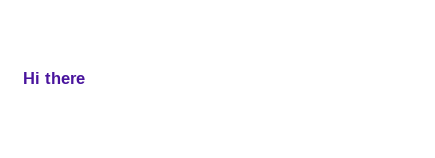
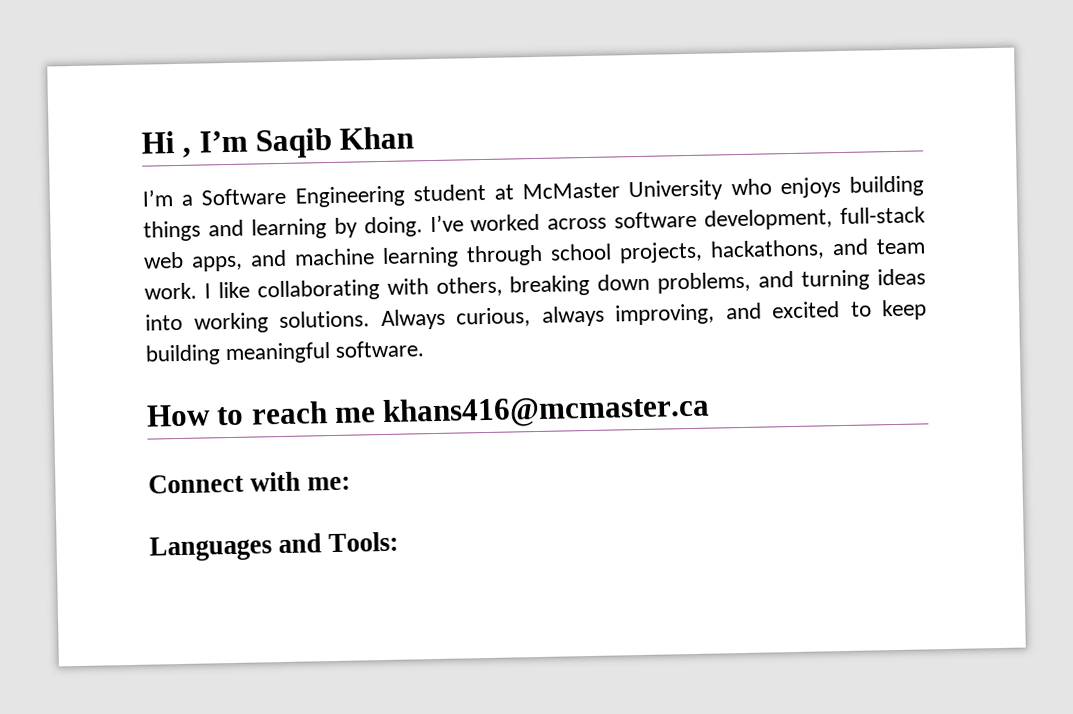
[45,72,85,84] there -> [182,126,415,159] [142,175,925,208] [143,206,926,242] [143,238,926,272] [144,268,926,302] [145,299,927,334] [145,340,425,366] [146,393,711,430] [148,471,352,494] [149,531,400,562] , I’m Saqib Khan // I’m a Software Engineering student at McMaster University who enjoys building things and learning by doing. I’ve worked across software development, full-stack web apps, and machine learning through school projects, hackathons, and team work. I like collaborating with others, breaking down problems, and turning ideas into working solutions. Always curious, always improving, and excited to keep building meaningful software. // How to reach me khans416@mcmaster.ca // Connect with me: // Languages and Tools:

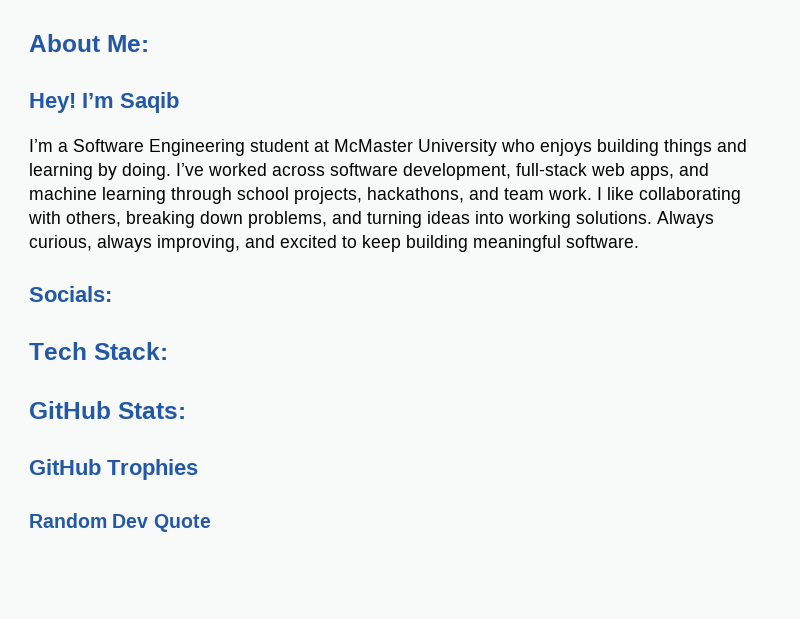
[141,131,193,158] Hi , -> [29,34,149,52] [29,93,76,113] About Me: // Hey!
[339,126,415,150] Khan -> (179, 102) none
[146,393,711,430] [148,471,352,494] [149,531,400,562] How to reach me khans416@mcmaster.ca // Connect with me: // Languages and Tools: -> [29,286,112,302] [29,342,168,360] [29,401,186,419] [29,459,198,480] [29,513,211,532] Socials: // Tech Stack: // GitHub Stats: // GitHub Trophies // Random Dev Quote

